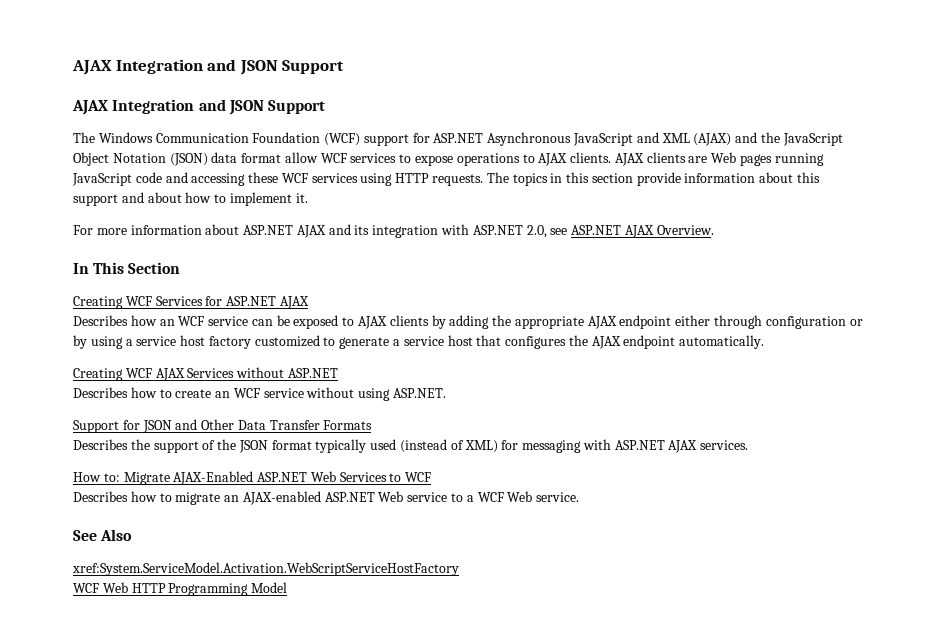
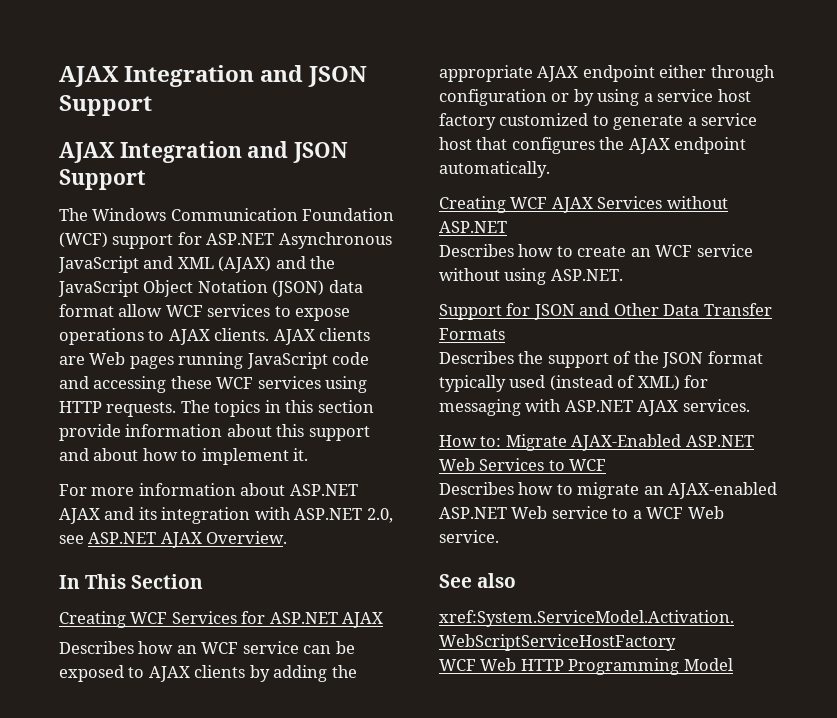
[100,529,133,541] Also -> [477,573,517,588] also

